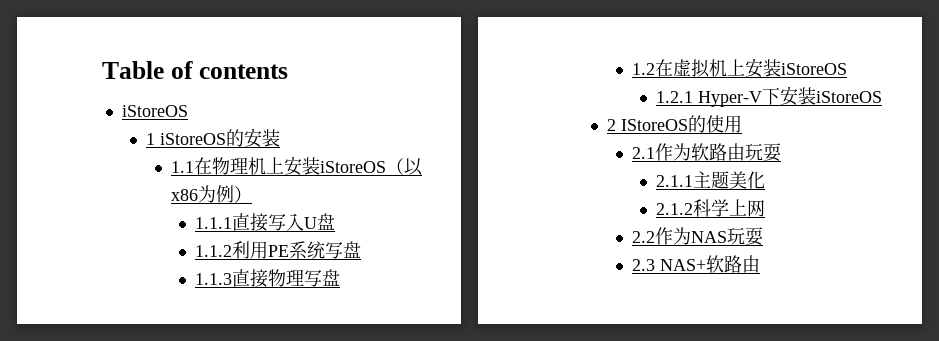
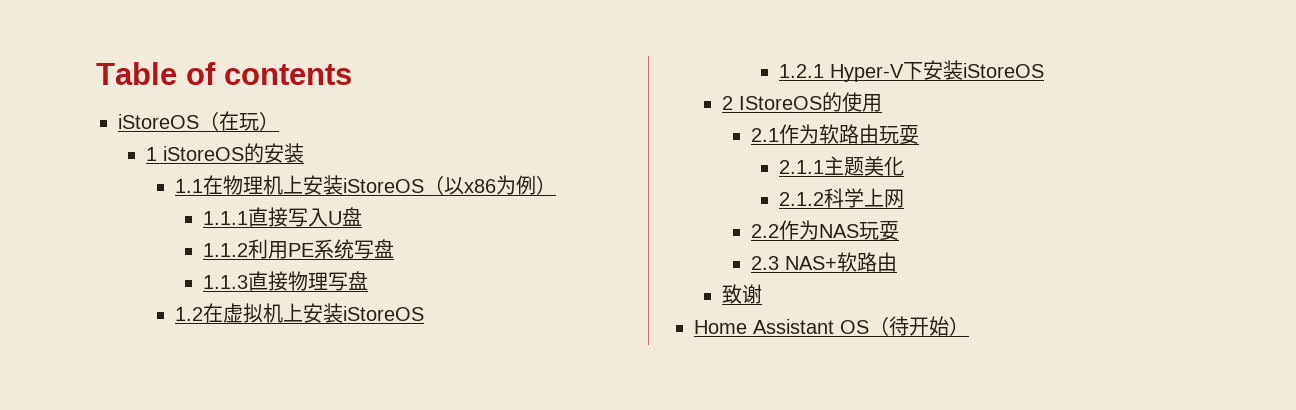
(188, 111) none -> [199,111,279,131] （在玩）
(760, 264) none -> [722,284,763,304] [694,316,969,336] // 致谢 // Home Assistant OS（待开始）

